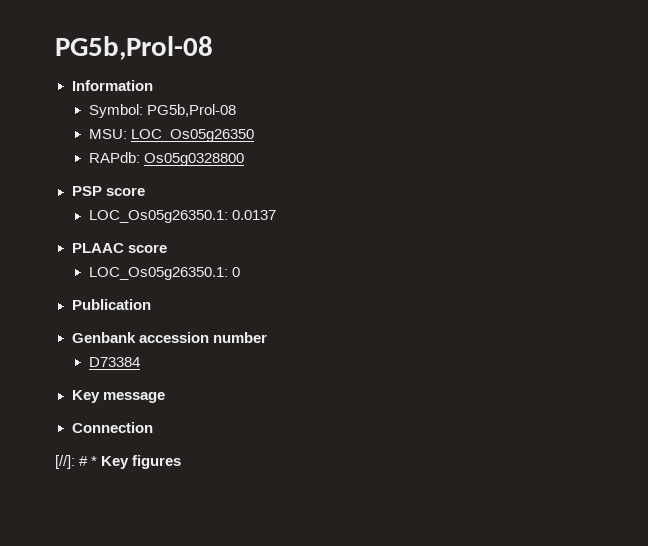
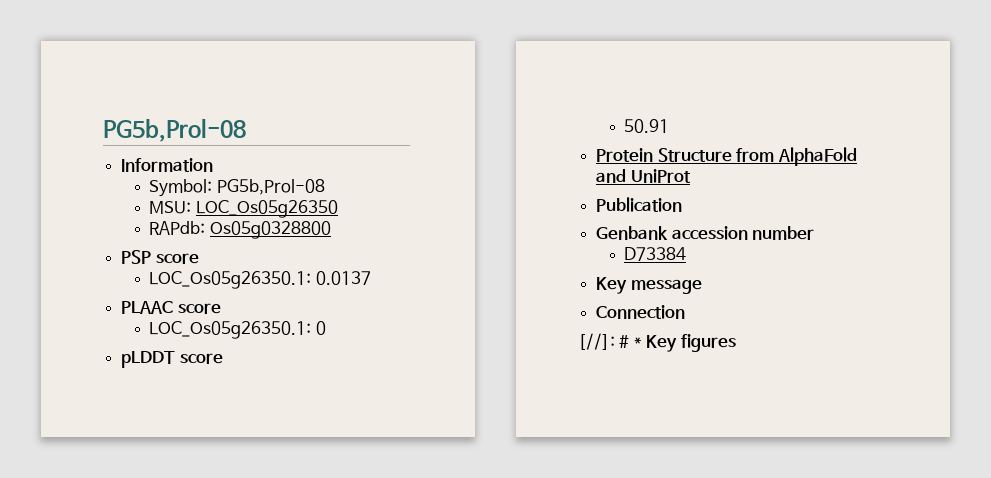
(240, 272) none -> [121,351,223,368] [624,119,670,133] [596,147,857,166] [596,169,691,183] // pLDDT score // 50.91 // Protein Structure from AlphaFold and UniProt

